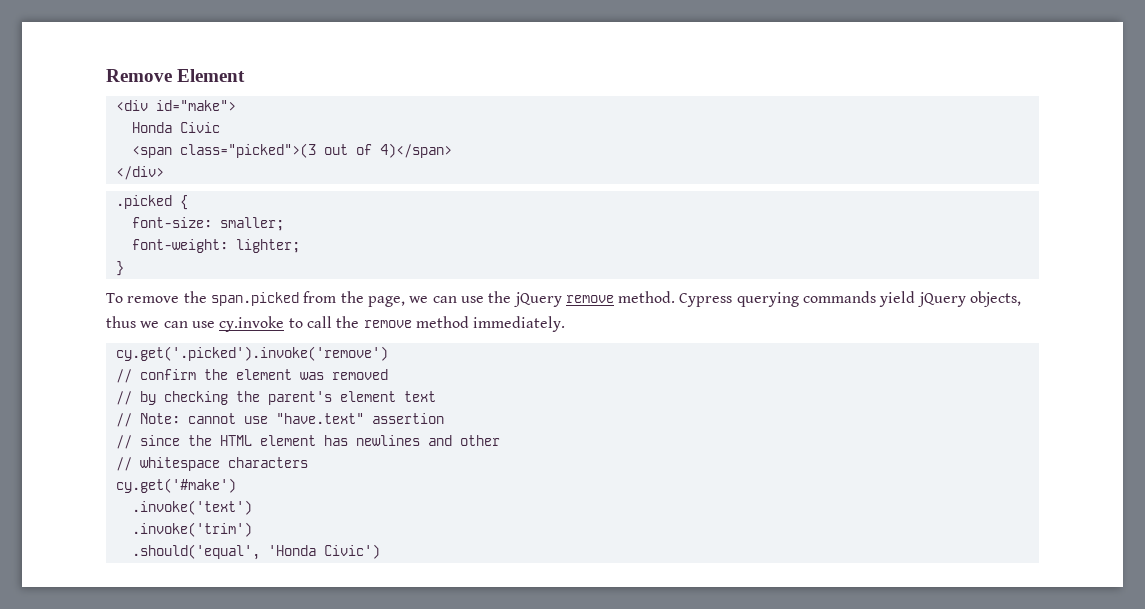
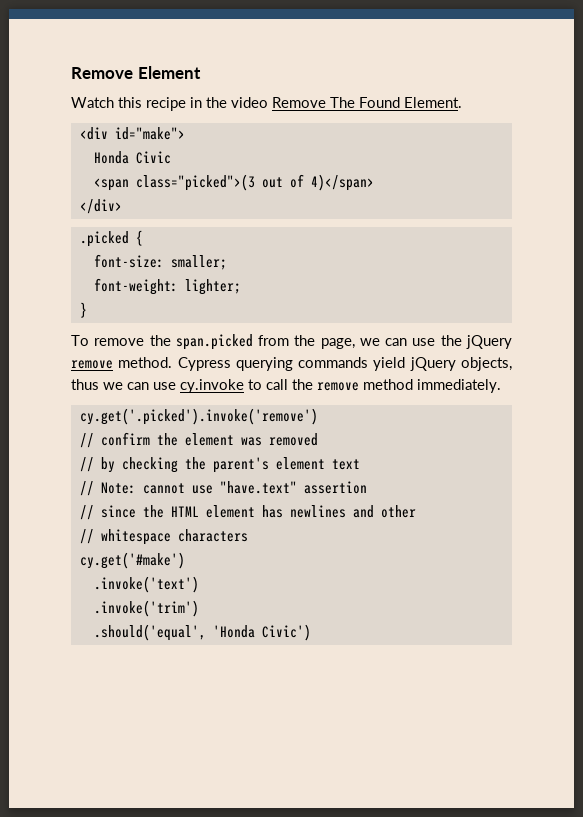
(246, 75) none -> [71,97,462,111] // Watch this recipe in the video Remove The Found Element.

